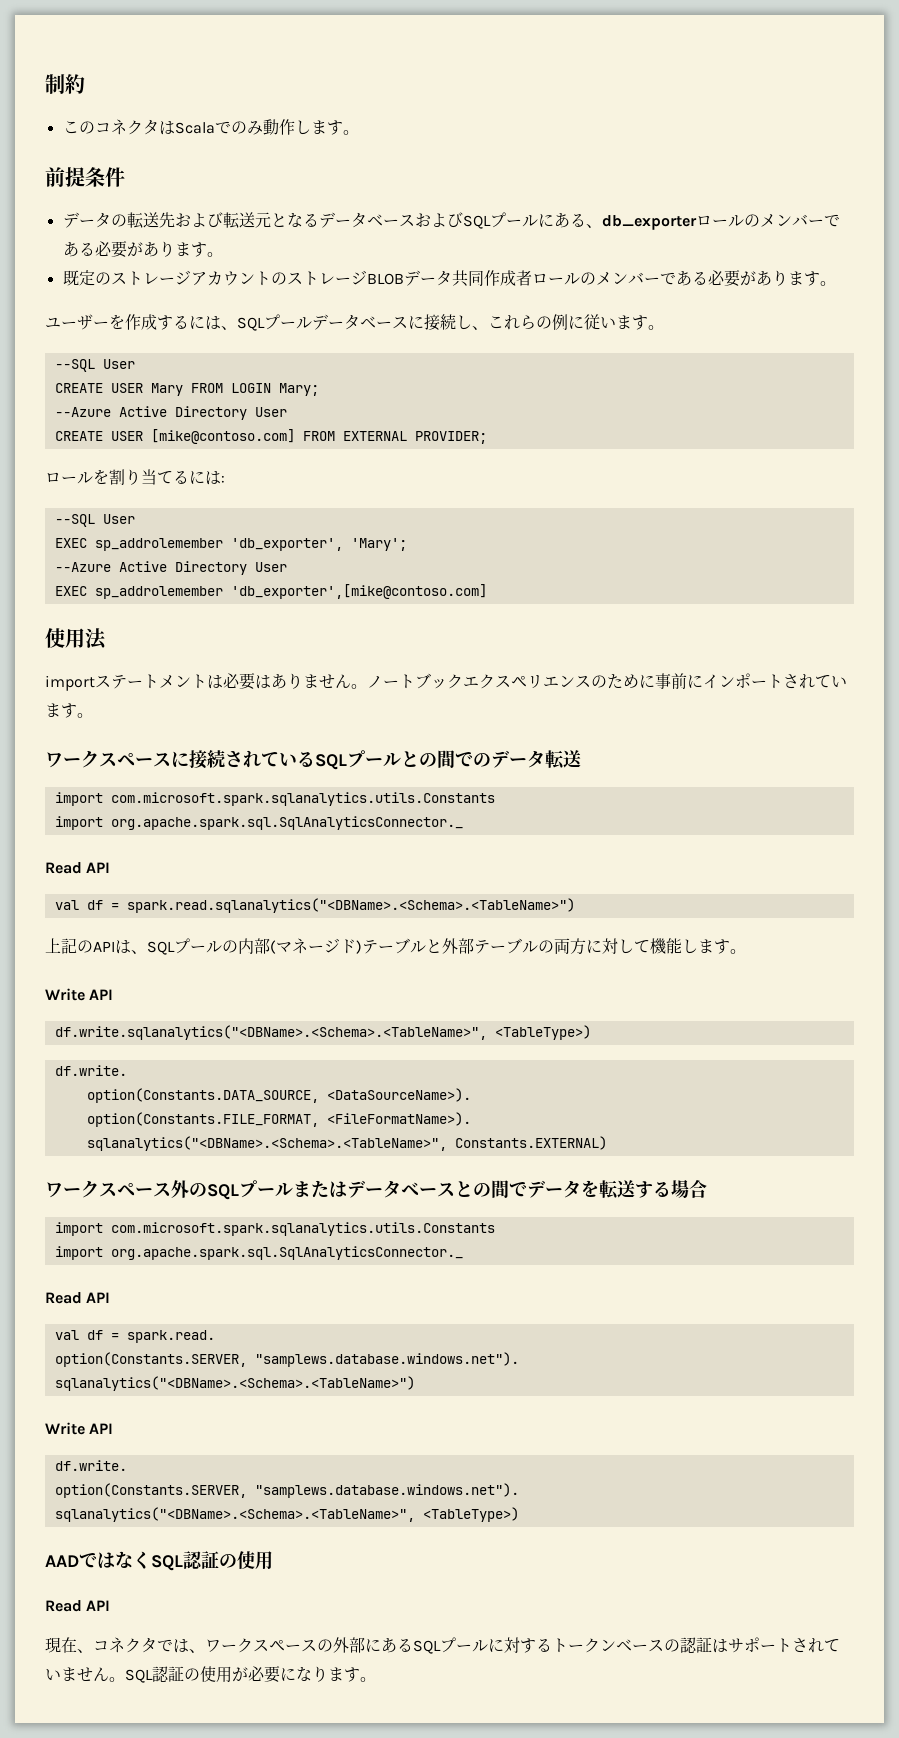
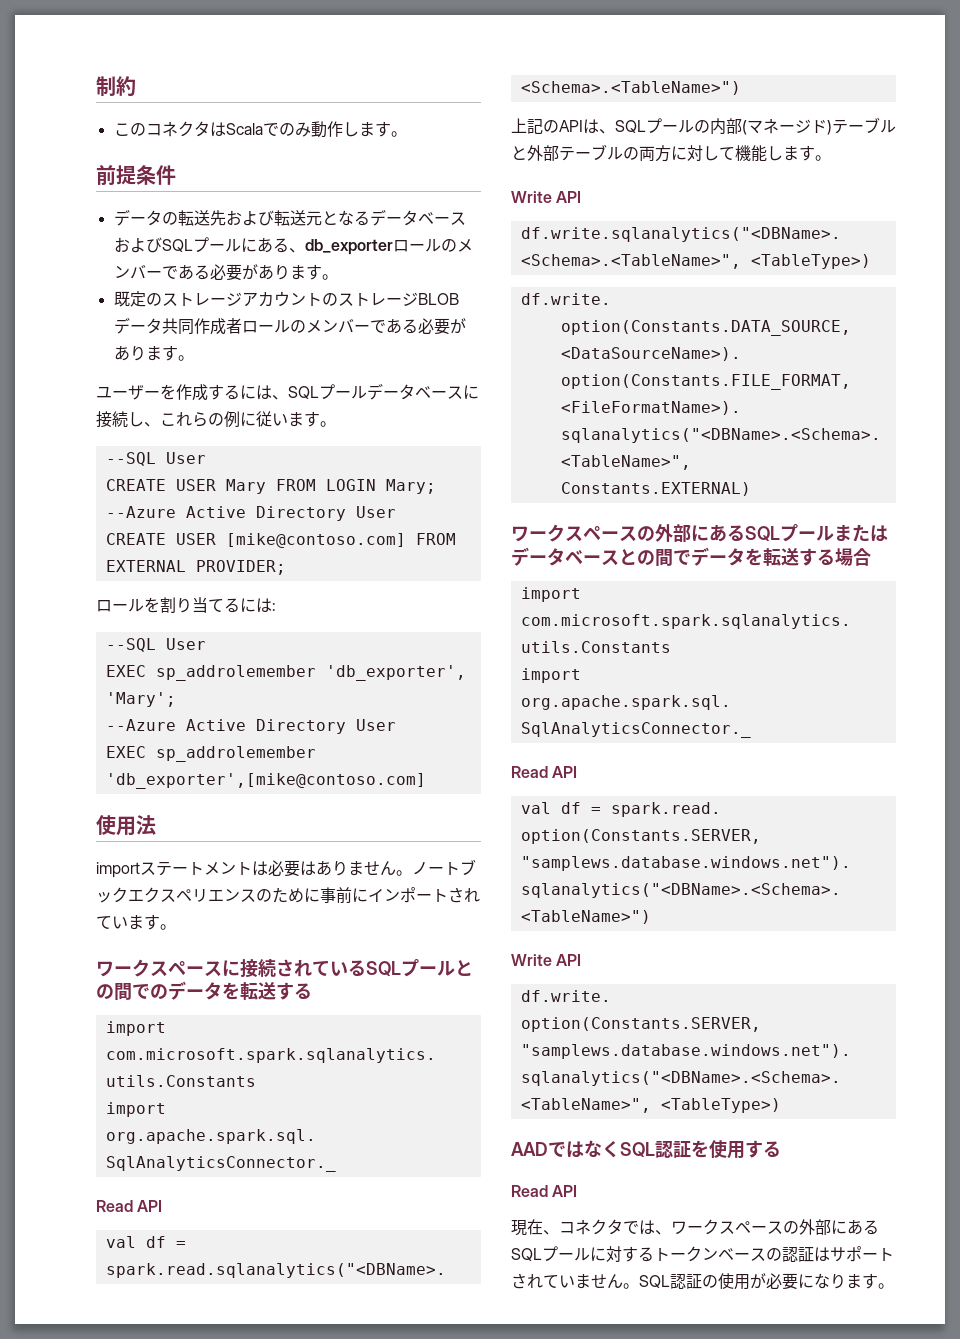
[545,750,582,770] 転送 -> [222,982,312,1000] を転送する
[171,1180,207,1198] 外の -> [637,524,745,543] の外部にある
[219,1551,273,1570] の使用 -> [691,1140,781,1159] を使用する

